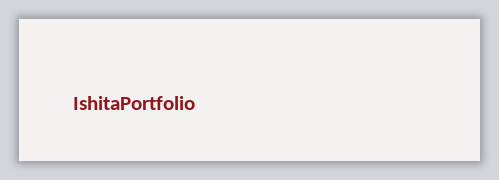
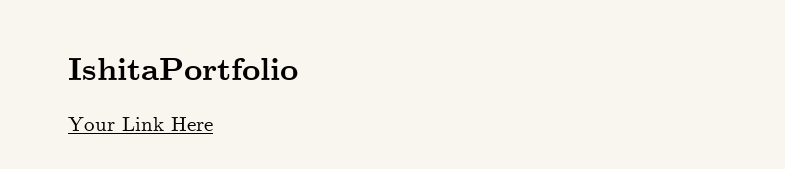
(195, 103) none -> [68,117,213,131] // Your Link Here

